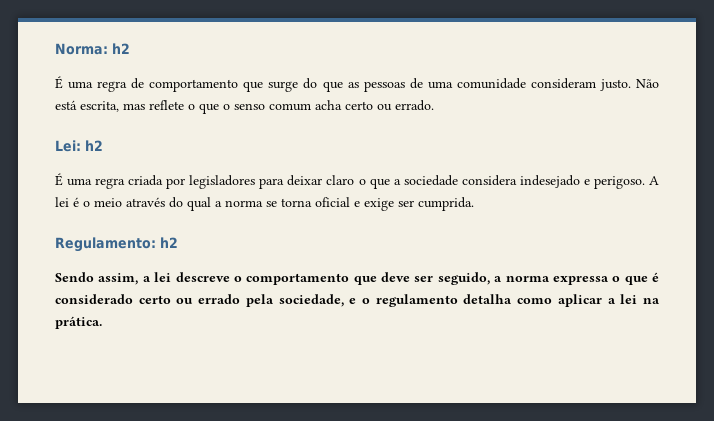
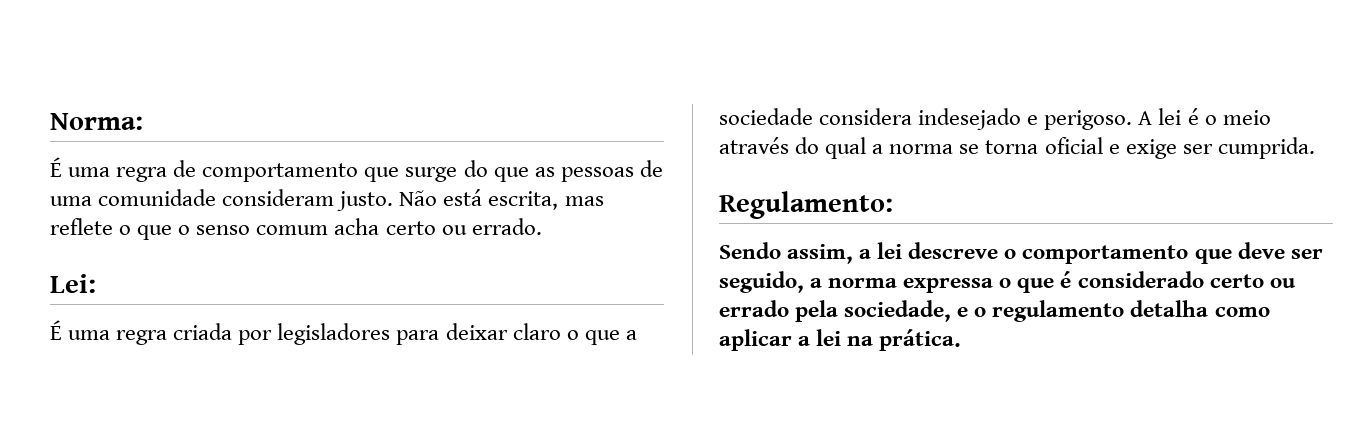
[112,43,130,54] h2 -> (143, 121) none
[85,140,103,151] h2 -> (96, 283) none
[160,237,178,248] h2 -> (893, 205) none

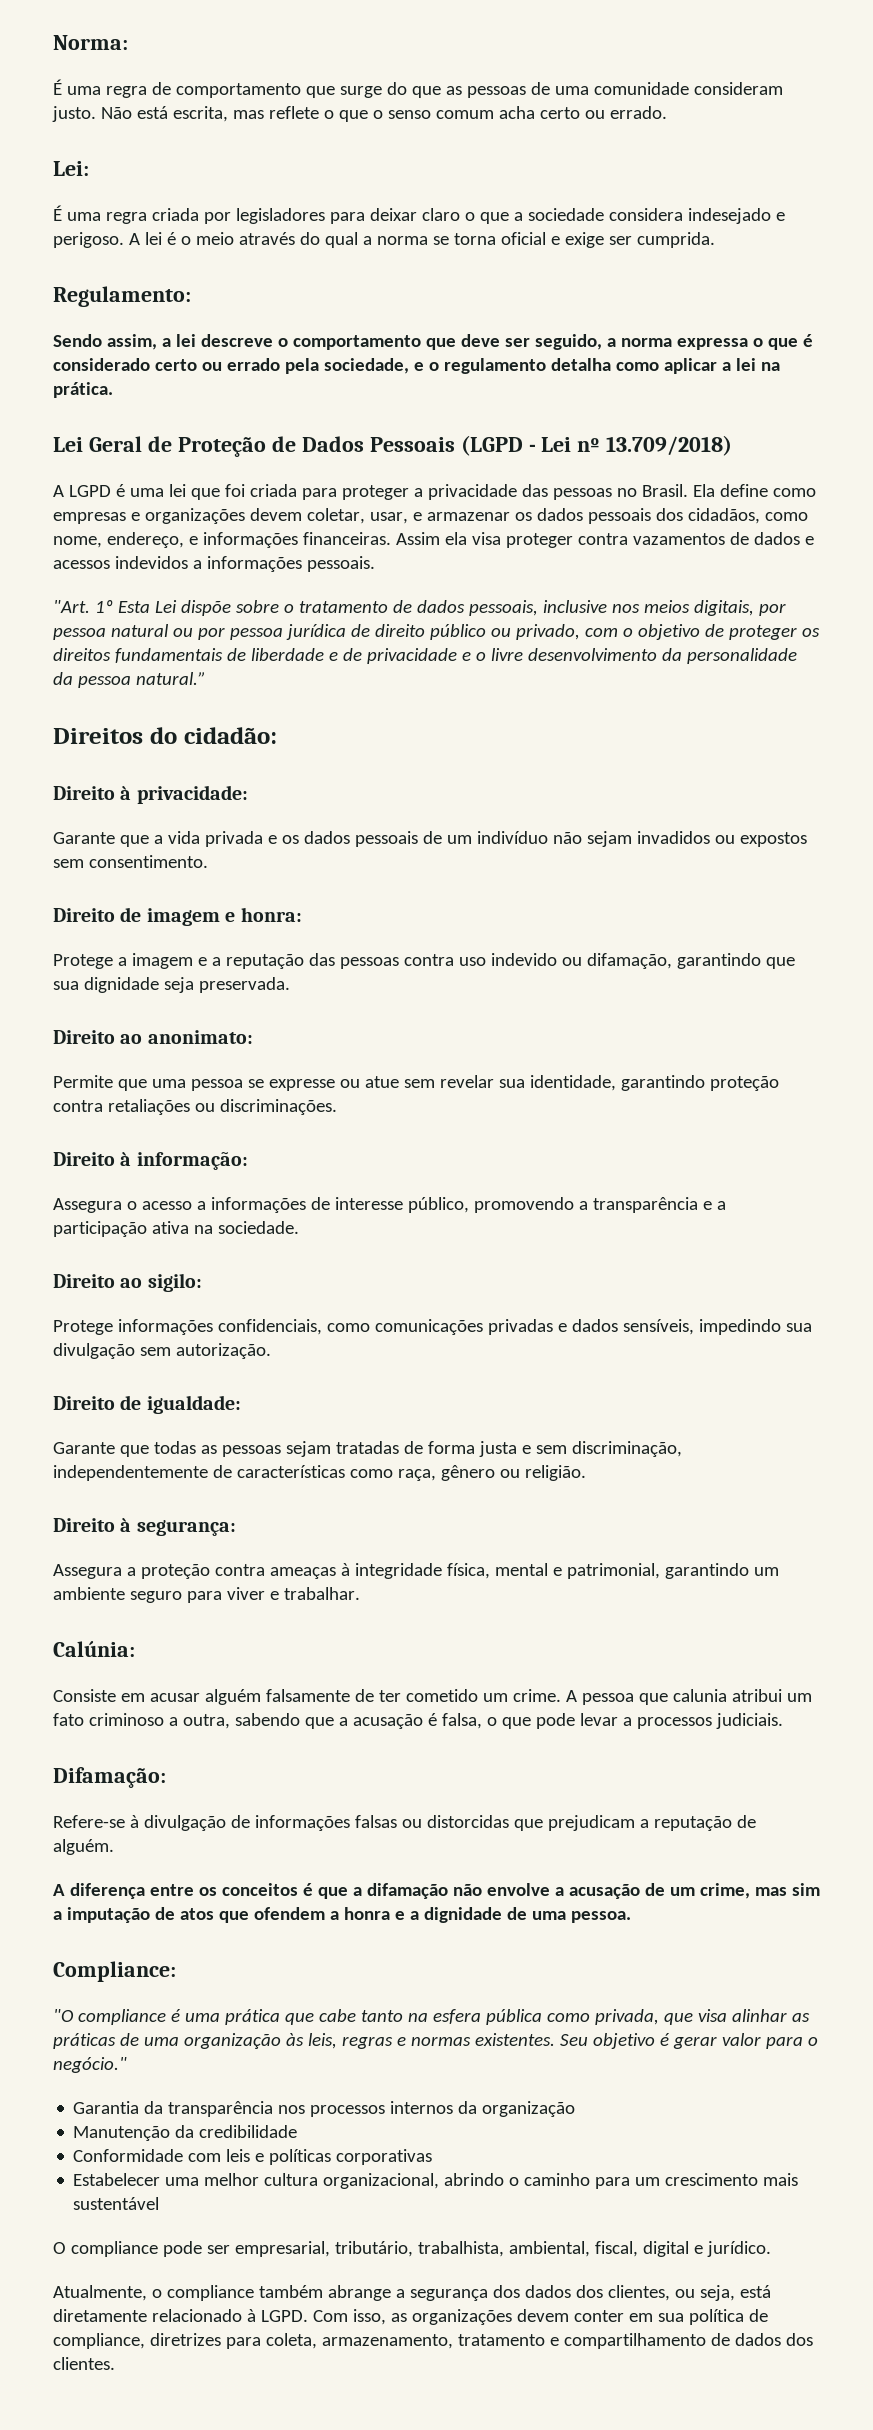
(962, 340) none -> [53,435,733,457] [53,484,816,500] [53,508,808,524] [53,532,814,548] [53,556,375,572] [53,600,786,616] [53,624,820,640] [53,648,797,664] [53,672,206,688] [53,727,277,744] [53,785,248,804] [53,831,807,847] [53,855,208,868] [53,907,302,926] [53,953,795,969] [53,977,290,993] [53,1030,253,1044] [53,1075,779,1091] [53,1099,337,1115] [53,1152,248,1170] [53,1197,726,1213] [53,1221,299,1237] [53,1273,202,1292] [53,1319,812,1335] [53,1343,271,1359] [53,1395,241,1414] [53,1441,682,1457] [53,1465,586,1481] [53,1518,236,1536] [53,1563,779,1579] [53,1587,360,1603] [53,1641,135,1657] [53,1689,812,1705] [53,1713,783,1729] [53,1767,166,1788] [53,1815,756,1831] [53,1839,114,1855] [53,1883,820,1899] [53,1907,631,1923] [53,1961,176,1982] [53,2009,810,2025] [53,2033,818,2049] [53,2057,127,2073] [73,2101,576,2117] [73,2125,298,2141] [73,2149,433,2165] [73,2173,799,2189] [73,2197,160,2210] [53,2241,771,2257] [53,2285,771,2301] [53,2309,768,2325] [53,2333,813,2349] [53,2357,115,2370] // Lei Geral de Proteção de Dados Pessoais (LGPD - Lei nº 13.709/2018) // A LGPD é uma lei que foi criada para proteger a privacidade das pessoas no Brasil. Ela define como empresas e organizações devem coletar, usar, e armazenar os dados pessoais dos cidadãos, como nome, endereço, e informações financeiras. Assim ela visa proteger contra vazamentos de dados e acessos indevidos a informações pessoais. // "Art. 1º Esta Lei dispõe sobre o tratamento de dados pessoais, inclusive nos meios digitais, por pessoa natural ou por pessoa jurídica de direito público ou privado, com o objetivo de proteger os direitos fundamentais de liberdade e de privacidade e o livre desenvolvimento da personalidade da pessoa natural.” // Direitos do cidadão: // Direito à privacidade: // Garante que a vida privada e os dados pessoais de um indivíduo não sejam invadidos ou expostos sem consentimento. // Direito de imagem e honra: // Protege a imagem e a reputação das pessoas contra uso indevido ou difamação, garantindo que sua dignidade seja preservada. // Direito ao anonimato: // Permite que uma pessoa se expresse ou atue sem revelar sua identidade, garantindo proteção contra retaliações ou discriminações. // Direito à informação: // Assegura o acesso a informações de interesse público, promovendo a transparência e a participação ativa na sociedade. // Direito ao sigilo: // Protege informações confidenciais, como comunicações privadas e dados sensíveis, impedindo sua divulgação sem autorização. // Direito de igualdade: // Garante que todas as pessoas sejam tratadas de forma justa e sem discriminação, independentemente de características como raça, gênero ou religião. // Direito à segurança: // Assegura a proteção contra ameaças à integridade física, mental e patrimonial, garantindo um ambiente seguro para viver e trabalhar. // Calúnia: // Consiste em acusar alguém falsamente de ter cometido um crime. A pessoa que calunia atribui um fato criminoso a outra, sabendo que a acusação é falsa, o que pode levar a processos judiciais. // Difamação: // Refere-se à divulgação de informações falsas ou distorcidas que prejudicam a reputação de alguém. // A diferença entre os conceitos é que a difamação não envolve a acusação de um crime, mas sim a imputação de atos que ofendem a honra e a dignidade de uma pessoa. // Compliance: // "O compliance é uma prática que cabe tanto na esfera pública como privada, que visa alinhar as práticas de uma organização às leis, regras e normas existentes. Seu objetivo é gerar valor para o negócio." // Garantia da transparência nos processos internos da organização // Manutenção da credibilidade // Conformidade com leis e políticas corporativas // Estabelecer uma melhor cultura organizacional, abrindo o caminho para um crescimento mais sustentável // O compliance pode ser empresarial, tributário, trabalhista, ambiental, fiscal, digital e jurídico. // Atualmente, o compliance também abrange a segurança dos dados dos clientes, ou seja, está diretamente relacionado à LGPD. Com isso, as organizações devem conter em sua política de compliance, diretrizes para coleta, armazenamento, tratamento e compartilhamento de dados dos clientes.

